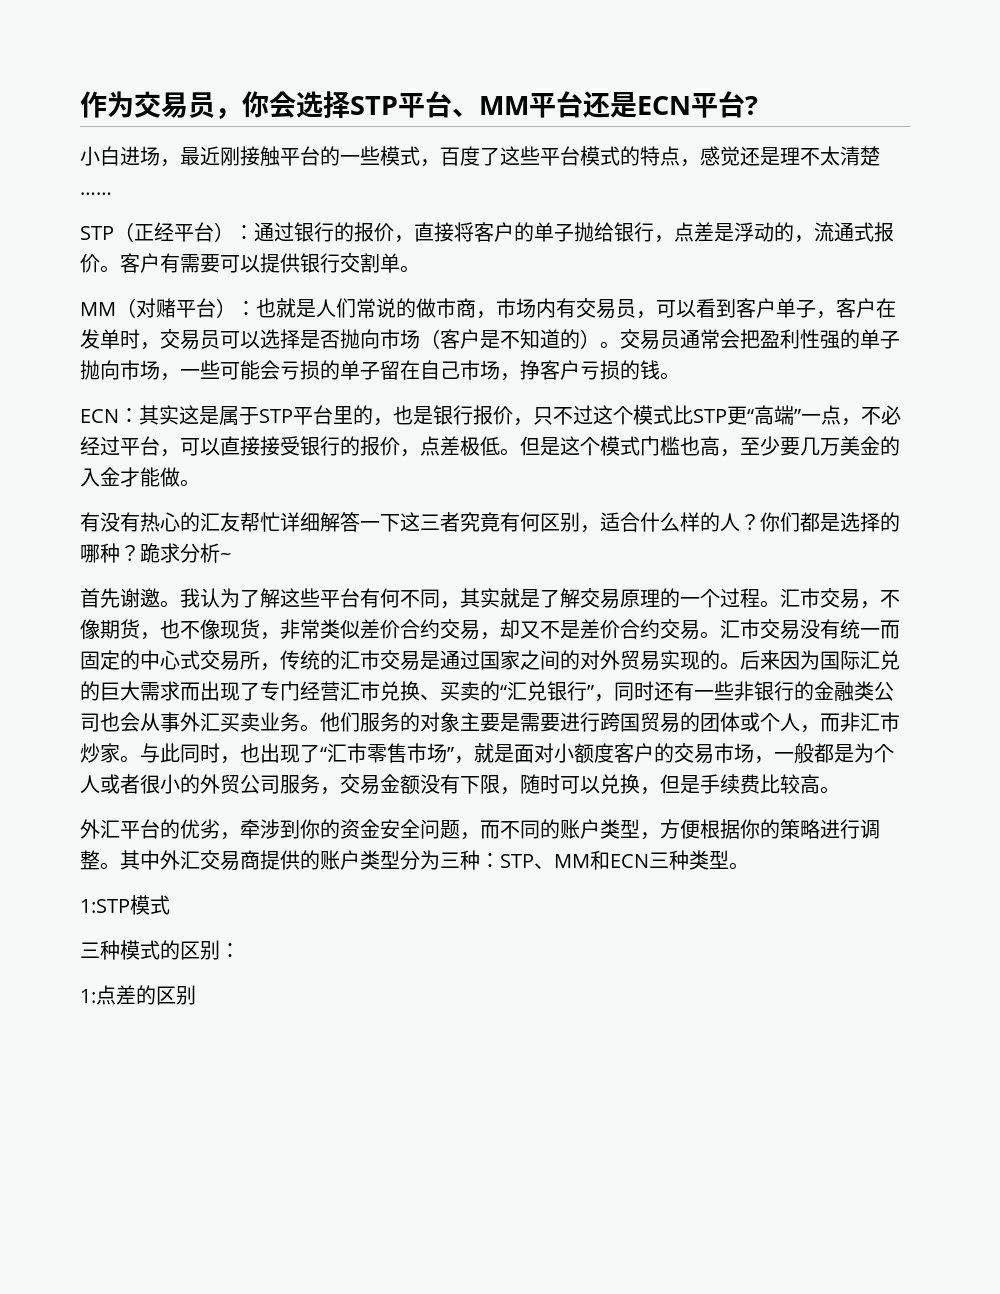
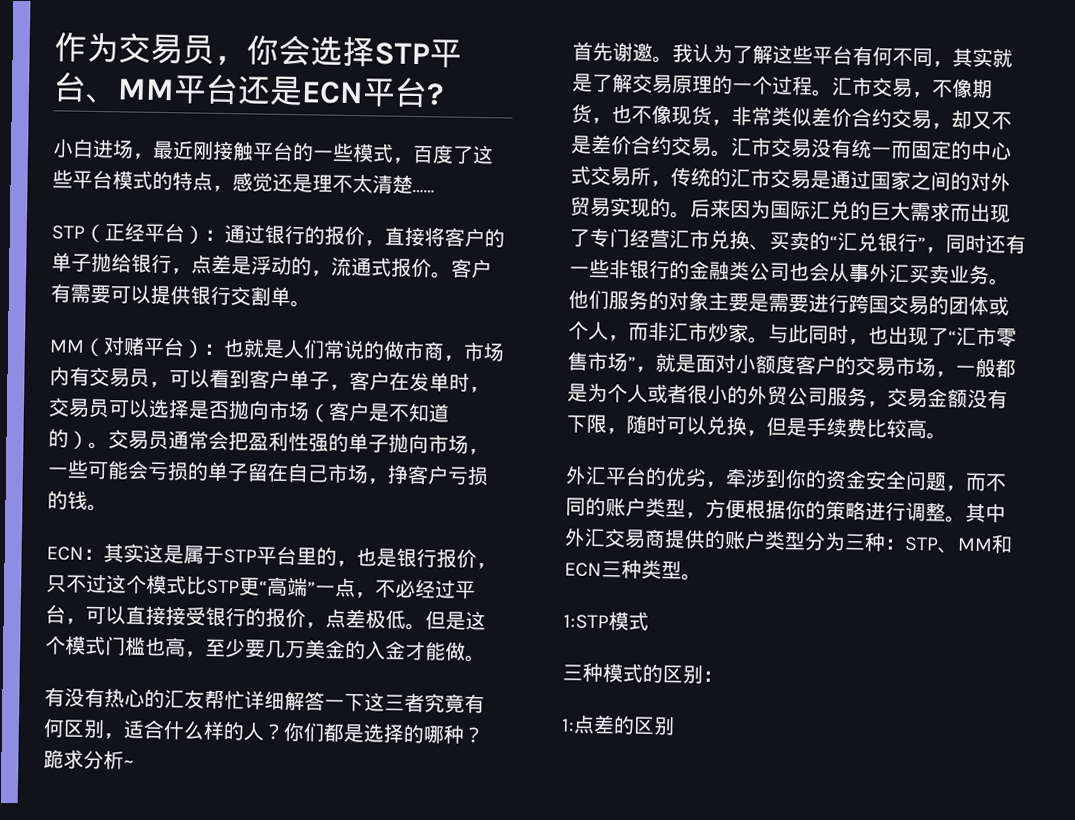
[640,712,660,732] 贸 -> [888,294,909,314] 交

